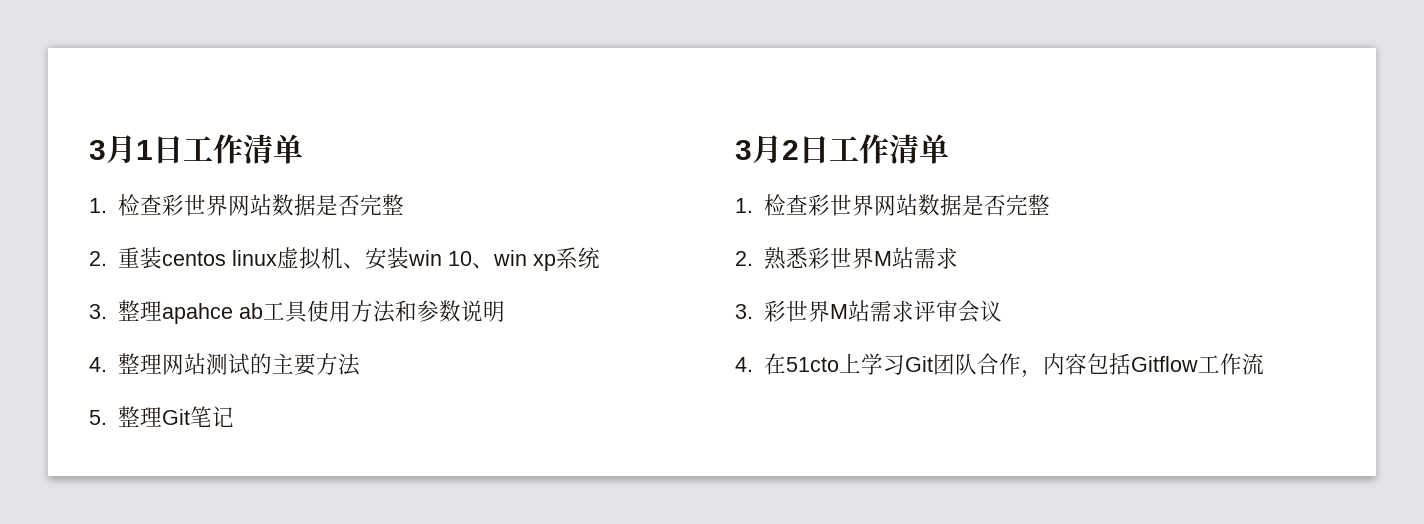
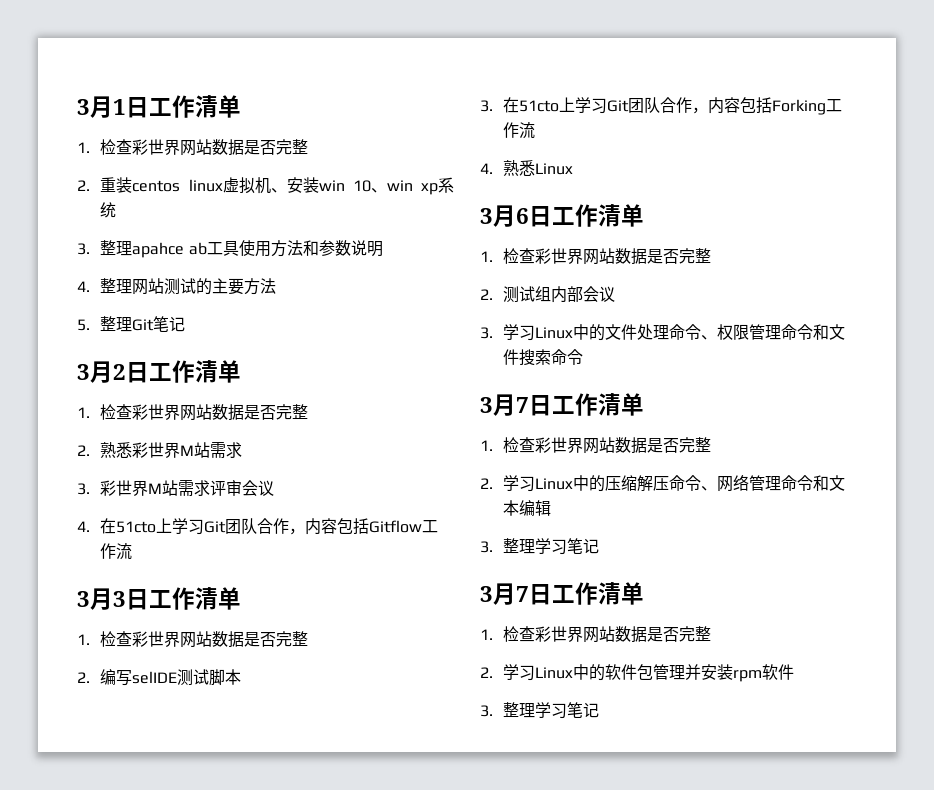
(1264, 364) none -> [77,587,241,610] [77,631,309,648] [77,669,242,686] [480,97,843,115] [503,122,536,139] [480,160,574,176] [480,204,644,227] [480,248,712,265] [480,286,616,303] [480,324,846,341] [503,349,584,366] [480,393,644,416] [480,437,712,454] [480,474,846,492] [503,500,552,516] [480,538,600,555] [480,582,644,605] [480,626,712,643] [480,664,795,682] [480,702,600,719] // 3月3日工作清单 // 1.检查彩世界网站数据是否完整 // 2.编写selIDE测试脚本 // 3.在51cto上学习Git团队合作，内容包括Forking工作流 // 4.熟悉Linux // 3月6日工作清单 // 1.检查彩世界网站数据是否完整 // 2.测试组内部会议 // 3.学习Linux中的文件处理命令、权限管理命令和文件搜索命令 // 3月7日工作清单 // 1.检查彩世界网站数据是否完整 // 2.学习Linux中的压缩解压命令、网络管理命令和文本编辑 // 3.整理学习笔记 // 3月7日工作清单 // 1.检查彩世界网站数据是否完整 // 2.学习Linux中的软件包管理并安装rpm软件 // 3.整理学习笔记

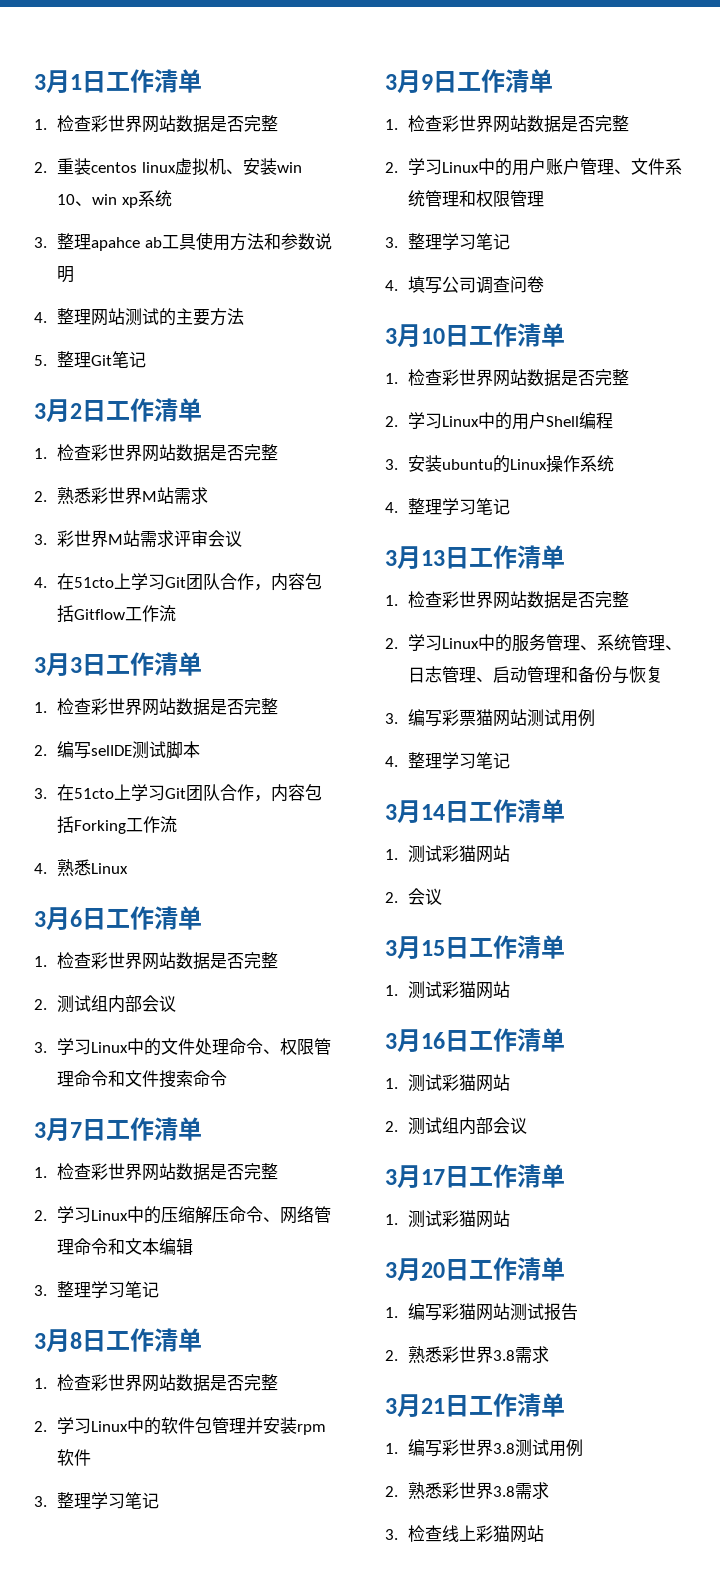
[516,586,529,602] 7 -> [70,1332,82,1349] 8
(600, 710) none -> [385,69,553,94] [385,115,630,133] [385,158,683,176] [408,190,545,207] [385,233,511,250] [385,276,545,294] [385,323,565,348] [385,369,630,387] [385,412,614,430] [385,455,615,473] [385,498,511,515] [385,545,565,570] [385,591,630,609] [385,634,683,652] [408,666,664,684] [385,709,596,727] [385,752,511,769] [385,799,565,824] [385,845,511,863] [385,888,443,905] [385,935,565,960] [385,981,511,999] [385,1028,565,1053] [385,1074,511,1092] [385,1117,528,1135] [385,1164,565,1189] [385,1210,511,1228] [385,1257,565,1282] [385,1303,579,1321] [385,1346,550,1364] [385,1393,565,1418] [385,1439,584,1457] [385,1482,550,1500] [385,1525,545,1543] // 3月9日工作清单 // 1.检查彩世界网站数据是否完整 // 2.学习Linux中的用户账户管理、文件系统管理和权限管理 // 3.整理学习笔记 // 4.填写公司调查问卷 // 3月10日工作清单 // 1.检查彩世界网站数据是否完整 // 2.学习Linux中的用户Shell编程 // 3.安装ubuntu的Linux操作系统 // 4.整理学习笔记 // 3月13日工作清单 // 1.检查彩世界网站数据是否完整 // 2.学习Linux中的服务管理、系统管理、日志管理、启动管理和备份与恢复 // 3.编写彩票猫网站测试用例 // 4.整理学习笔记 // 3月14日工作清单 // 1.测试彩猫网站 // 2.会议 // 3月15日工作清单 // 1.测试彩猫网站 // 3月16日工作清单 // 1.测试彩猫网站 // 2.测试组内部会议 // 3月17日工作清单 // 1.测试彩猫网站 // 3月20日工作清单 // 1.编写彩猫网站测试报告 // 2.熟悉彩世界3.8需求 // 3月21日工作清单 // 1.编写彩世界3.8测试用例 // 2.熟悉彩世界3.8需求 // 3.检查线上彩猫网站

